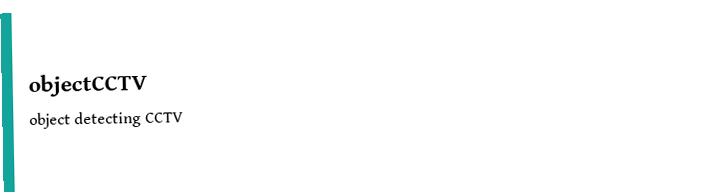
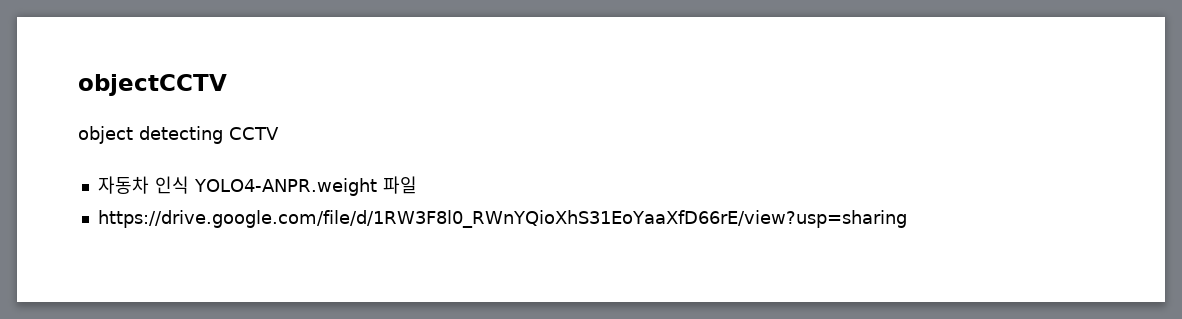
(184, 117) none -> [97,176,417,196] [97,210,907,228] // 자동차 인식 YOLO4-ANPR.weight 파일 // https://drive.google.com/file/d/1RW3F8l0_RWnYQioXhS31EoYaaXfD66rE/view?usp=sharing

